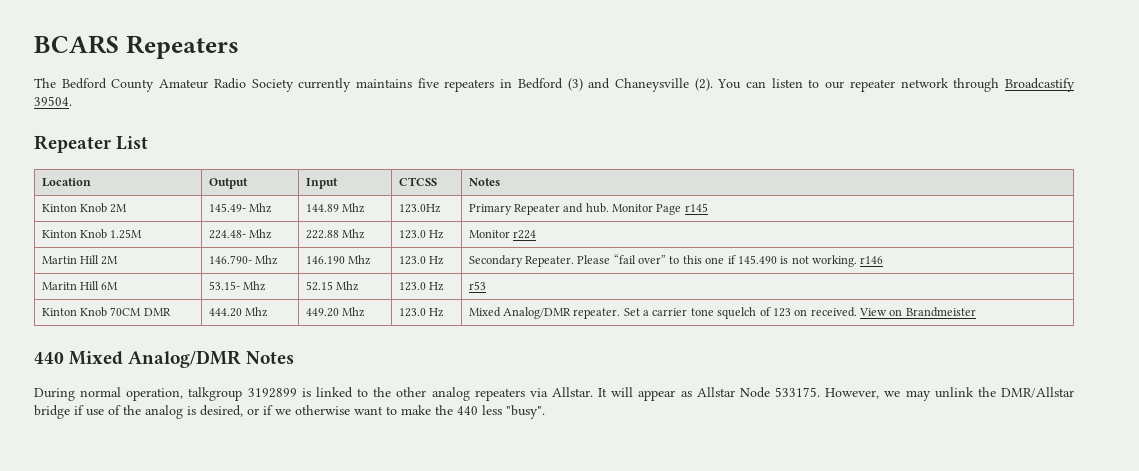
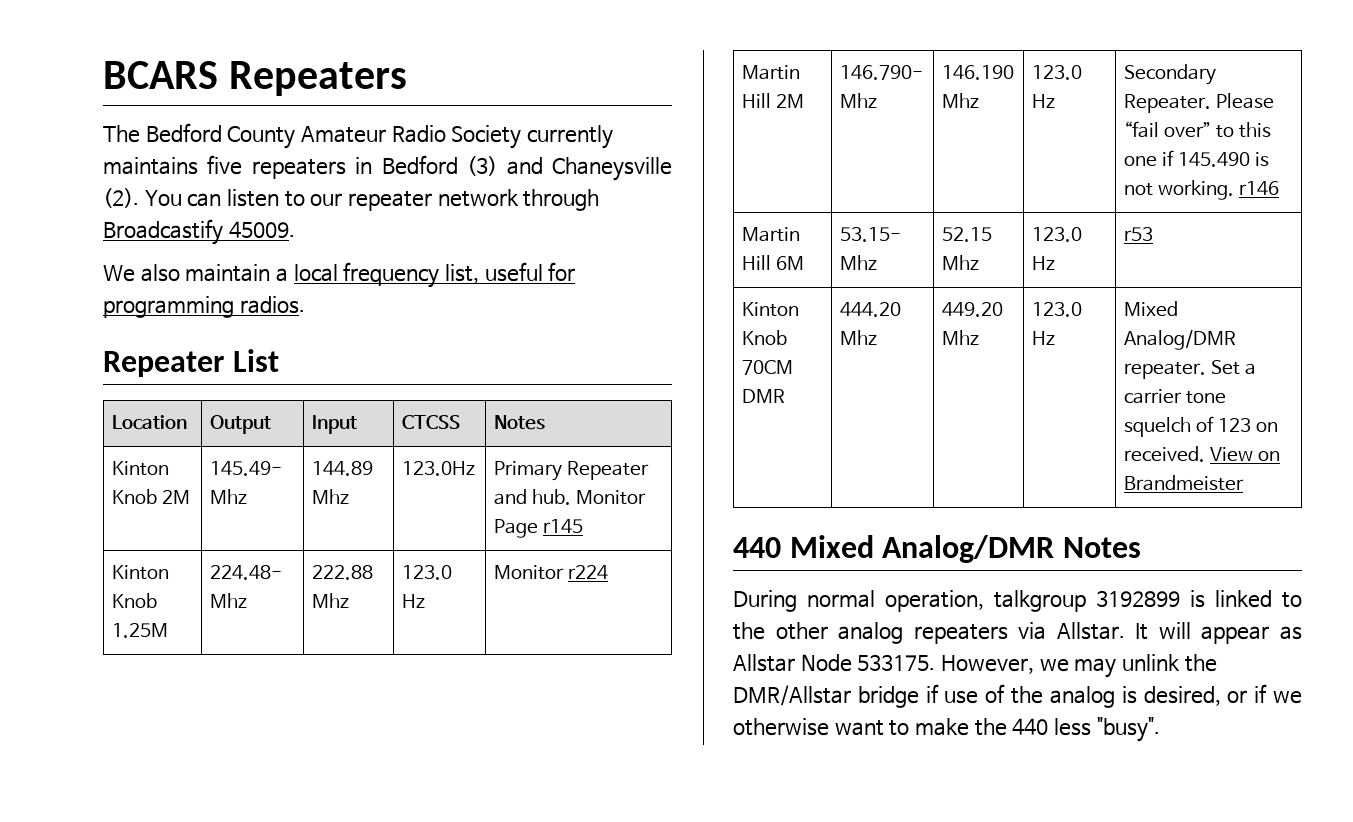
[34,96,72,106] 39504. -> [228,221,295,238] [103,262,576,288] [103,296,305,318] 45009. // We also maintain a local frequency list, useful for programming radios.
[41,282,77,290] Maritn -> [741,227,800,242] Martin

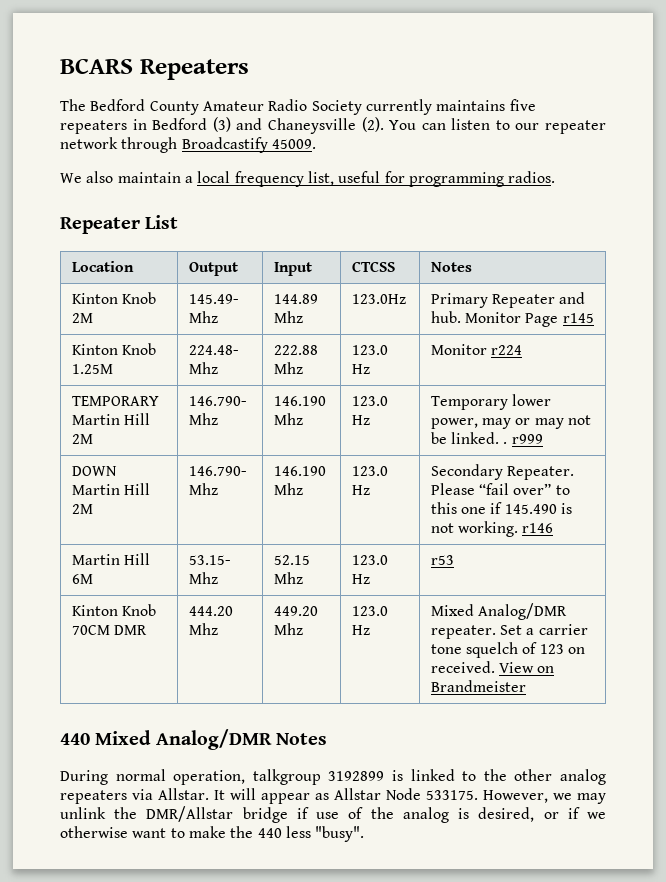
(608, 572) none -> [71,396,159,406] [71,413,151,425] [71,434,93,444] [188,396,247,406] [188,413,218,425] [273,396,326,406] [273,413,303,425] [351,396,388,406] [351,415,370,425] [430,394,552,410] [430,415,592,429] [430,432,543,444] [71,466,117,476] TEMPORARY Martin Hill 2M | 146.790- Mhz | 146.190 Mhz | 123.0 Hz | Temporary lower power, may or may not be linked. . r999 // DOWN

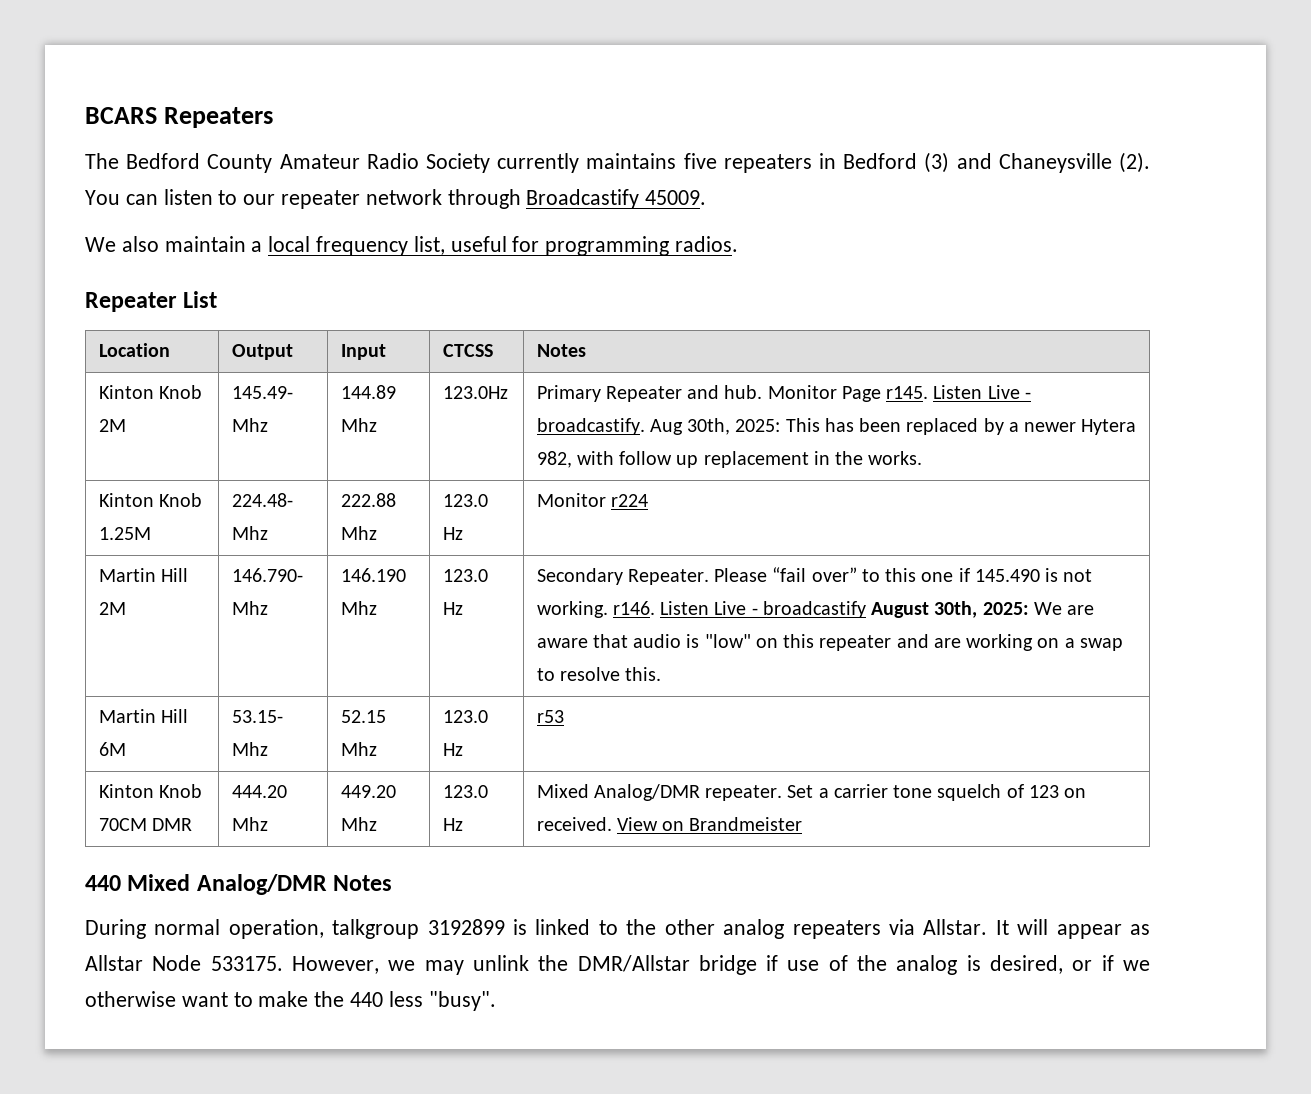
[562,313,594,323] r145 -> [886,385,1031,399] [536,418,1137,435] [536,451,923,468] r145. Listen Live - broadcastify. Aug 30th, 2025: This has been replaced by a newer Hytera 982, with follow up replacement in the works.
[71,396,159,406] [71,413,151,425] [71,434,93,444] [188,396,247,406] [188,413,218,425] [273,396,326,406] [273,413,303,425] [351,396,388,406] [351,415,370,425] [430,394,552,410] [430,415,592,429] [430,432,543,444] [71,466,117,476] TEMPORARY Martin Hill 2M | 146.790- Mhz | 146.190 Mhz | 123.0 Hz | Temporary lower power, may or may not be linked. . r999 // DOWN -> (648, 500) none
[522,523,554,533] r146 -> [612,601,1095,618] [536,634,1123,651] [536,667,662,681] r146. Listen Live - broadcastify August 30th, 2025: We are aware that audio is "low" on this repeater and are working on a swap to resolve this.

